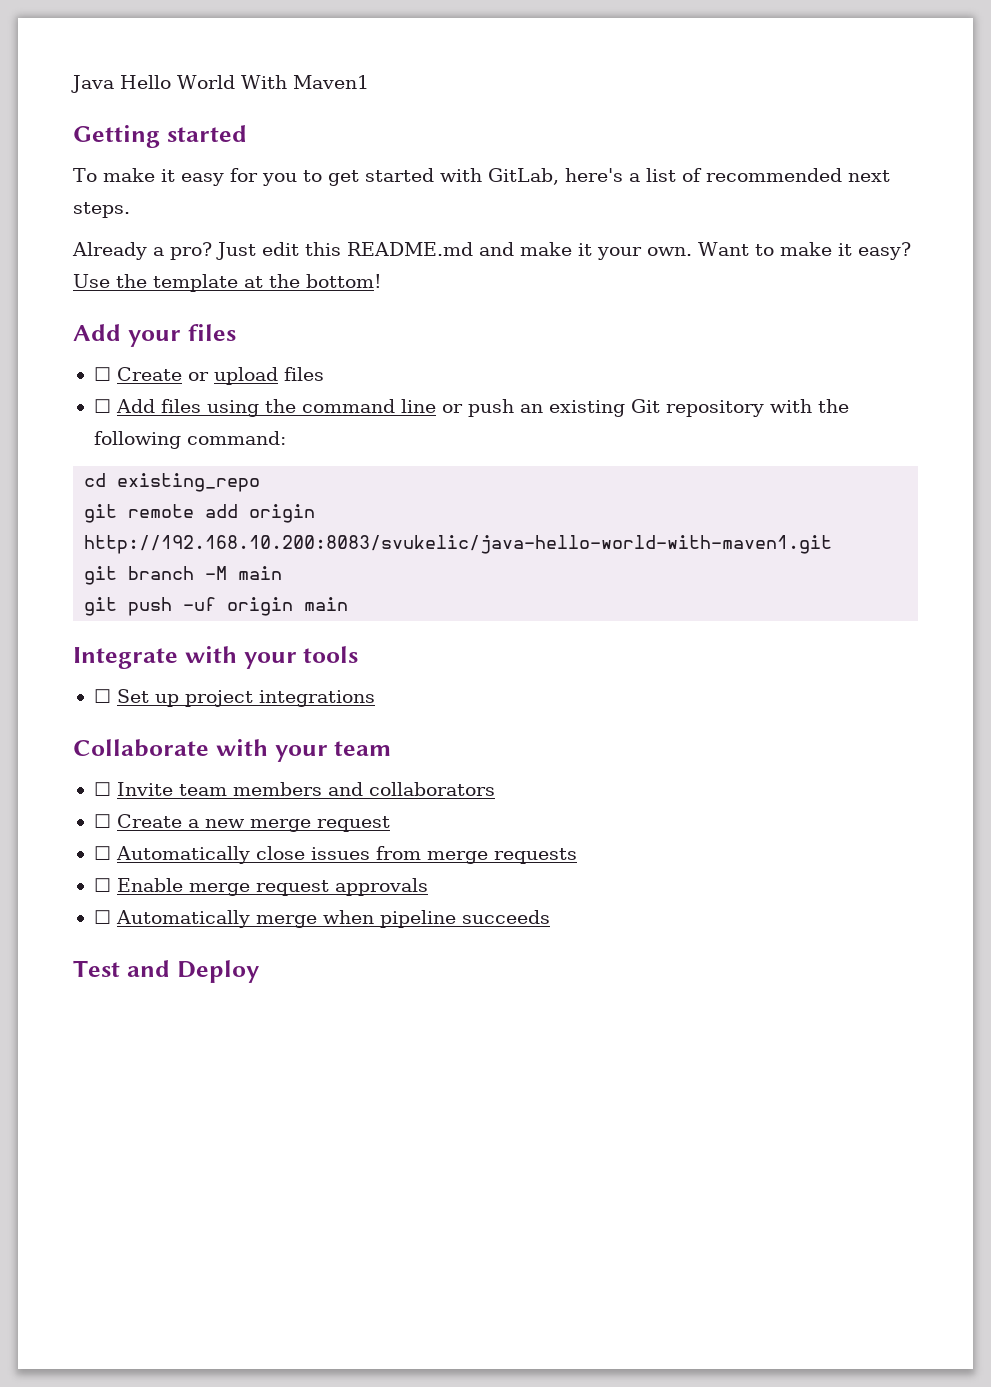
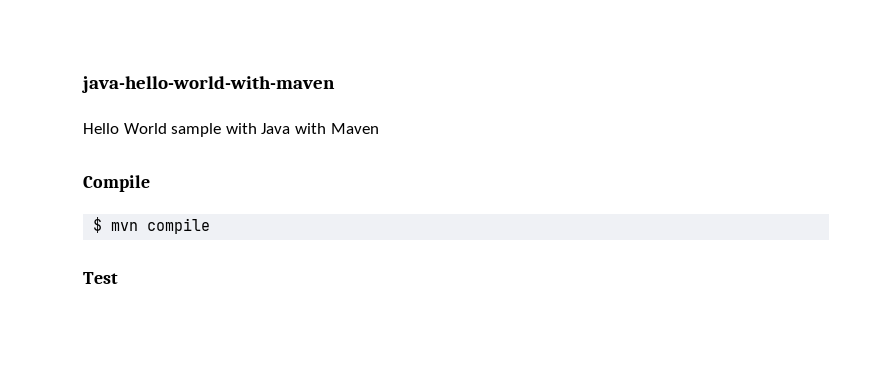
[71,75,114,93] Java -> [82,76,335,93] java-hello-world-with-maven //
[240,75,369,89] [73,125,247,148] [73,168,890,186] [73,202,130,218] [72,242,911,260] [73,274,382,292] [73,324,236,347] [93,367,324,385] [93,399,849,417] [93,431,286,449] [84,473,261,492] [84,504,316,523] [84,535,833,554] [84,566,283,585] [84,597,349,616] [73,646,359,669] [93,689,375,707] [73,739,392,762] [93,782,495,796] [93,814,390,832] [93,846,577,864] [93,878,428,896] [93,910,550,928] With Maven1 // Getting started // To make it easy for you to get started with GitLab, here's a list of recommended next steps. // Already a pro? Just edit this README.md and make it your own. Want to make it easy? Use the template at the bottom! // Add your files // ☐ Create or upload files // ☐ Add files using the command line or push an existing Git repository with the following command: // cd existing_repo // git remote add origin http://192.168.10.200:8083/svukelic/java-hello-world-with-maven1.git // git branch -M main // git push -uf origin main // Integrate with your tools // ☐ Set up project integrations // Collaborate with your team // ☐ Invite team members and collaborators // ☐ Create a new merge request // ☐ Automatically close issues from merge requests // ☐ Enable merge request approvals // ☐ Automatically merge when pipeline succeeds -> [171,123,379,137] [83,175,150,192] [93,217,211,234] sample with Java with Maven // Compile // $ mvn compile
[126,960,259,983] and Deploy -> (118, 278) none

